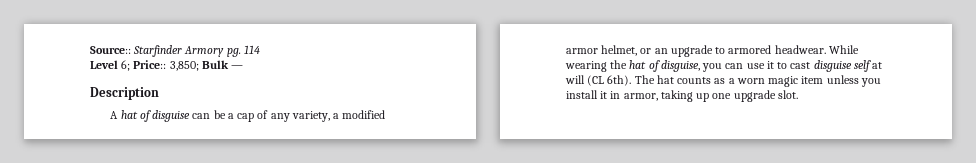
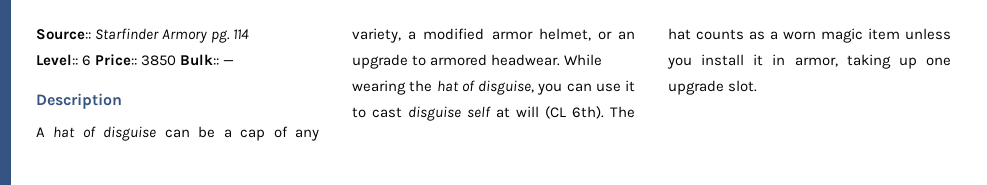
[90,60,229,71] Level 6; Price:: 3,850; Bulk -> [36,54,220,66] Level:: 6 Price:: 3850 Bulk::

